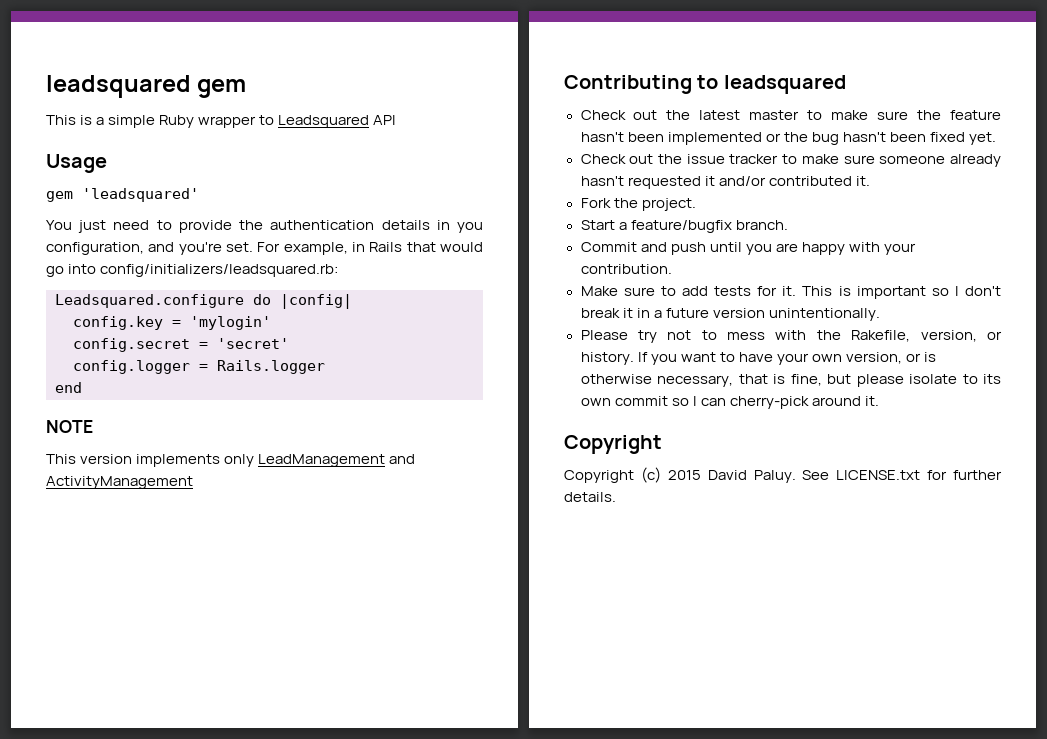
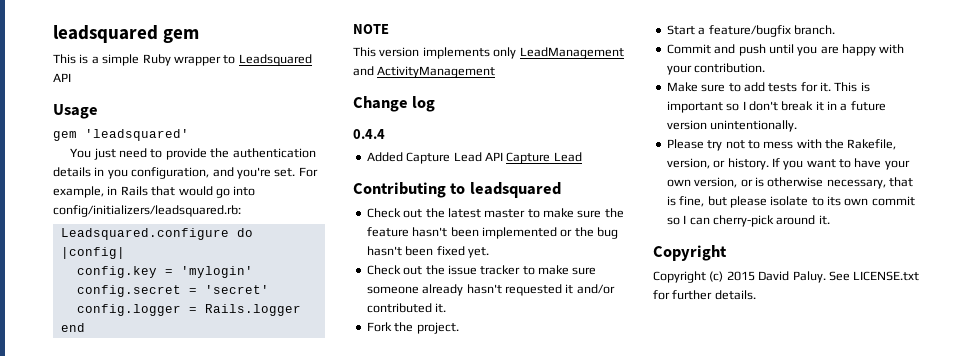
(193, 482) none -> [353,96,436,112] [353,129,385,139] [366,152,582,164] // Change log // 0.4.4 // Added Capture Lead API Capture Lead

